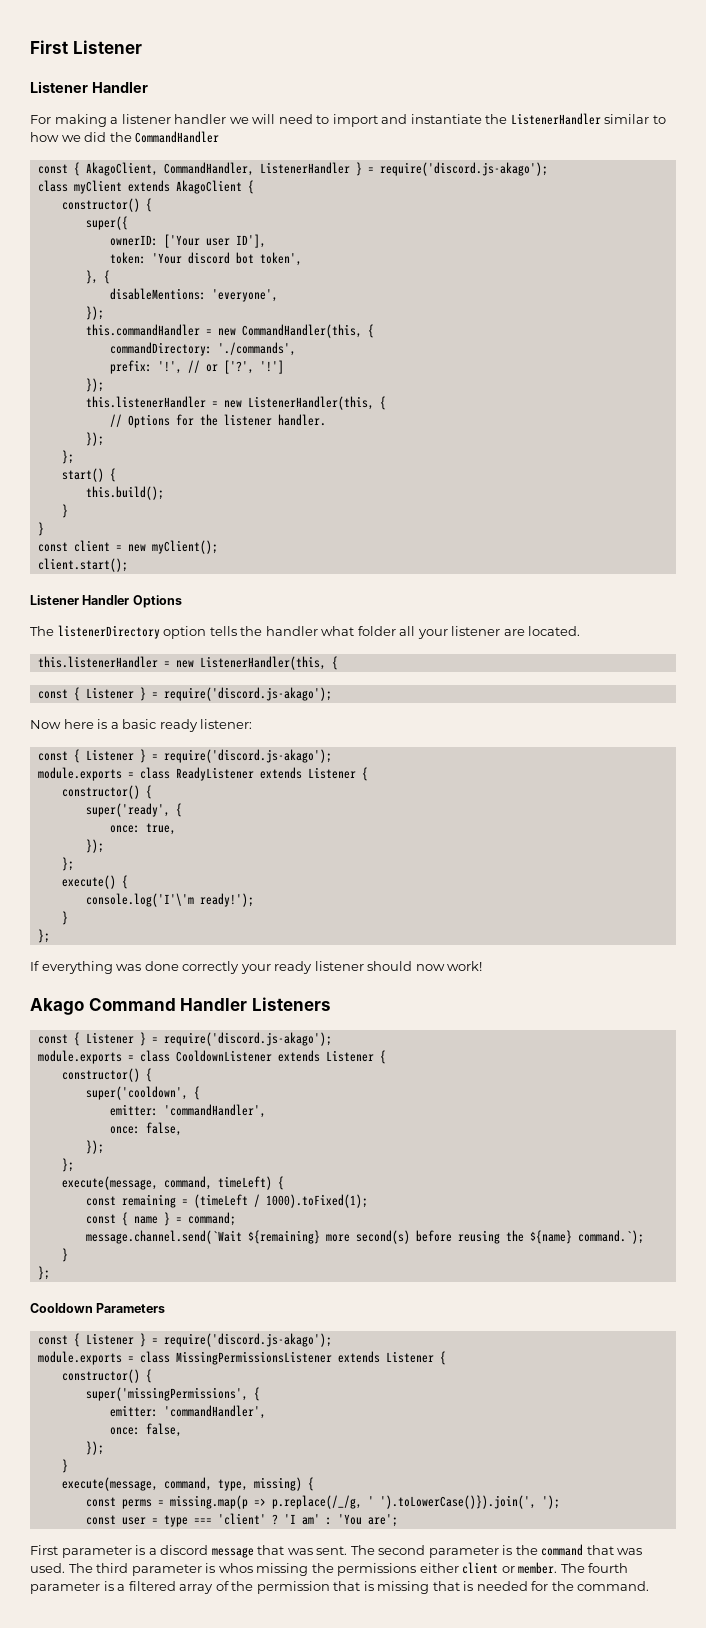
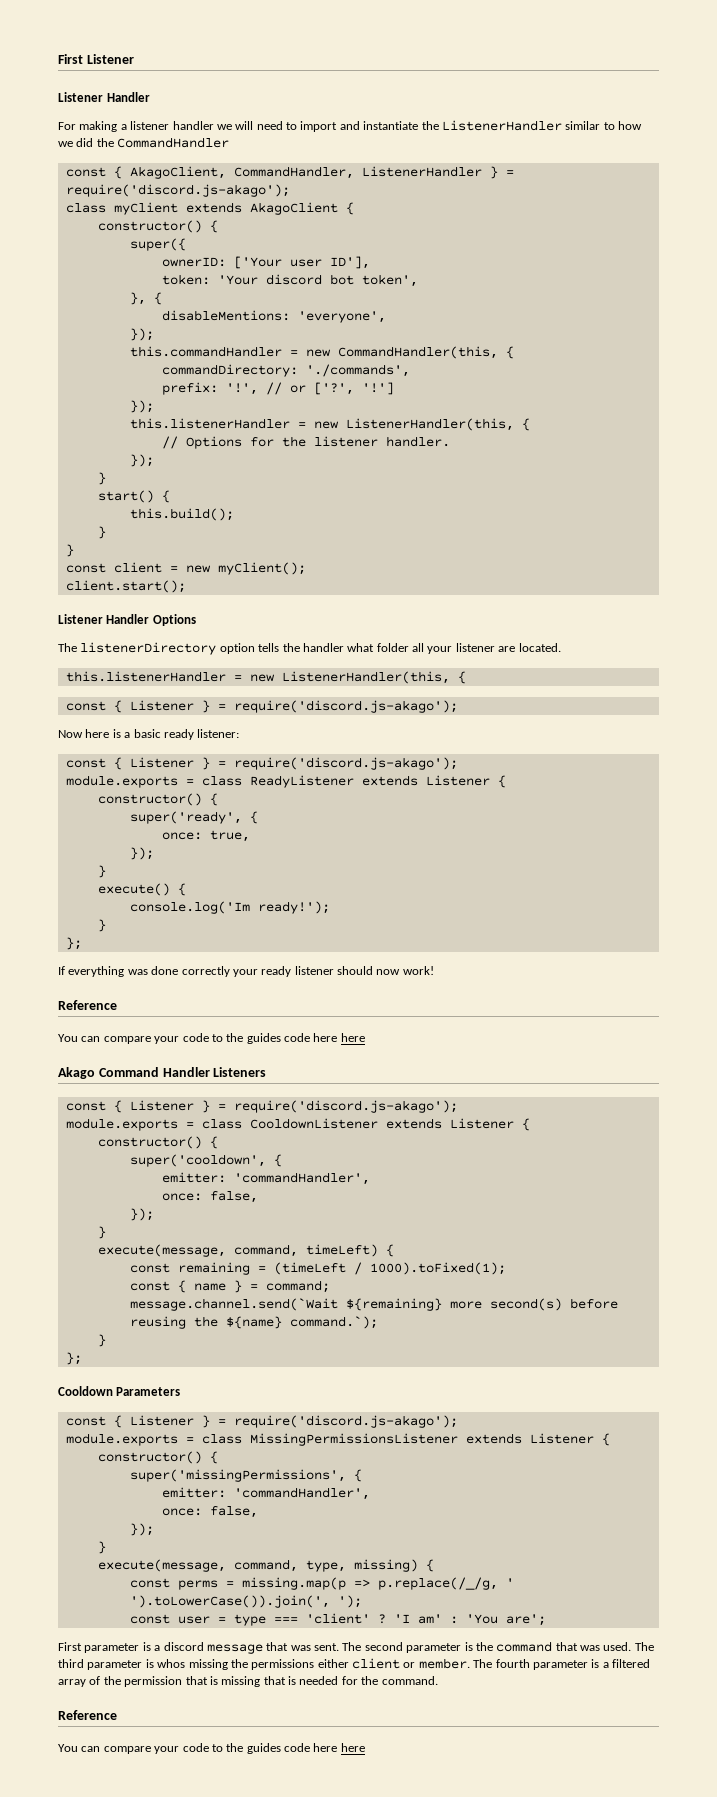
[61,450,74,464] }; -> [97,472,106,485] }
[61,857,74,871] }; -> [97,865,106,878] }
[85,893,194,907] console.log('I'\'m -> [129,901,250,914] console.log('Im
(483, 966) none -> [58,1000,117,1010] [58,1033,365,1044] // Reference // You can compare your code to the guides code here here
[61,1158,74,1172] }; -> [97,1226,106,1239] }
[379,1495,536,1509] ').toLowerCase()}).join(', -> [129,1595,330,1608] ').toLowerCase()).join(',
(650, 1586) none -> [58,1710,117,1720] [58,1743,365,1754] // Reference // You can compare your code to the guides code here here

